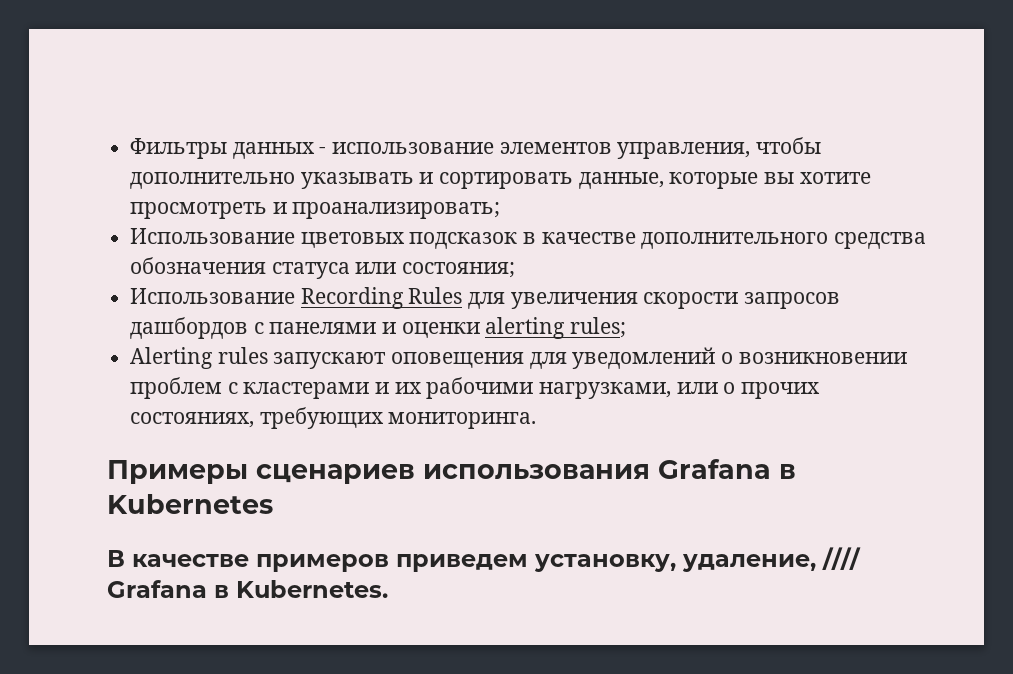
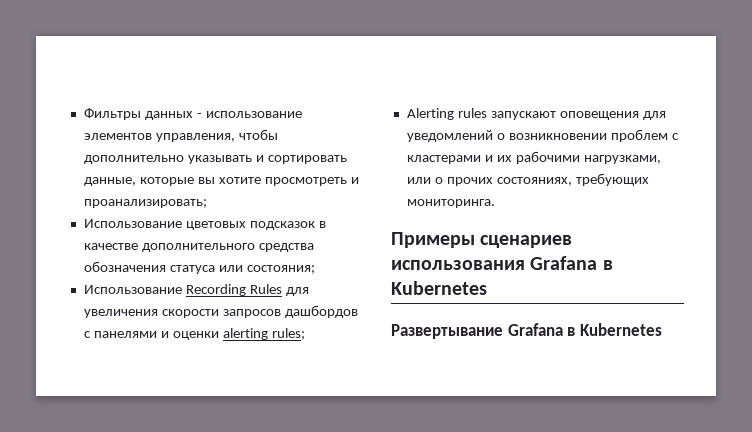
[107,547,861,572] [107,580,388,598] В качестве примеров приведем установку, удаление, //// Grafana в Kubernetes. -> [391,323,662,339] Развертывание Grafana в Kubernetes

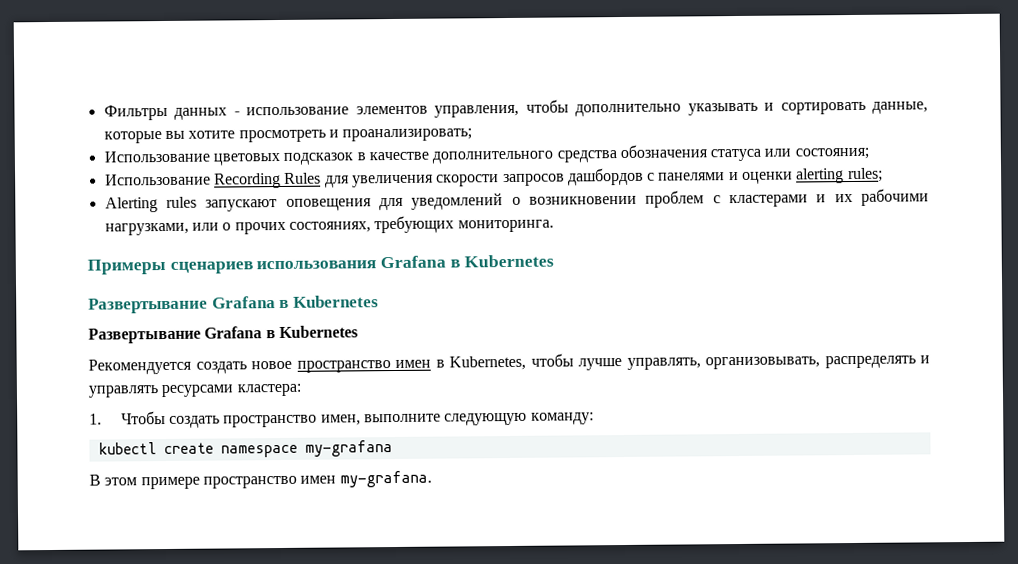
(662, 329) none -> [88,325,358,344] [88,353,930,375] [88,383,301,398] [89,411,594,428] [98,440,393,458] [89,470,432,490] // Развертывание Grafana в Kubernetes // Рекомендуется создать новое пространство имен в Kubernetes, чтобы лучше управлять, организовывать, распределять и управлять ресурсами кластера: // 1. Чтобы создать пространство имен, выполните следующую команду: // kubectl create namespace my-grafana // В этом примере пространство имен my-grafana.

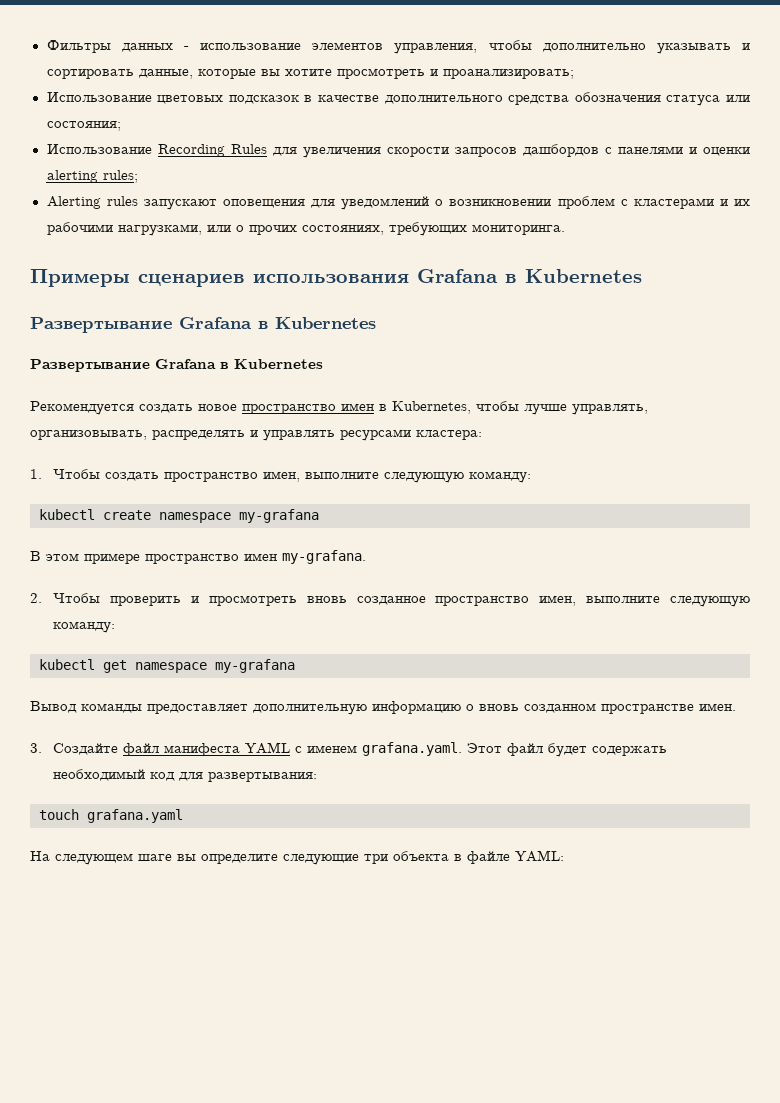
(432, 479) none -> [30,593,750,607] [53,621,116,633] [39,659,295,673] [30,701,736,715] [30,742,668,757] [53,769,318,782] [39,809,183,823] [30,850,564,865] // 2. Чтобы проверить и просмотреть вновь созданное пространство имен, выполните следующую команду: // kubectl get namespace my-grafana // Вывод команды предоставляет дополнительную информацию о вновь созданном пространстве имен. // 3. Создайте файл манифеста YAML с именем grafana.yaml. Этот файл будет содержать необходимый код для развертывания: // touch grafana.yaml // На следующем шаге вы определите следующие три объекта в файле YAML:

